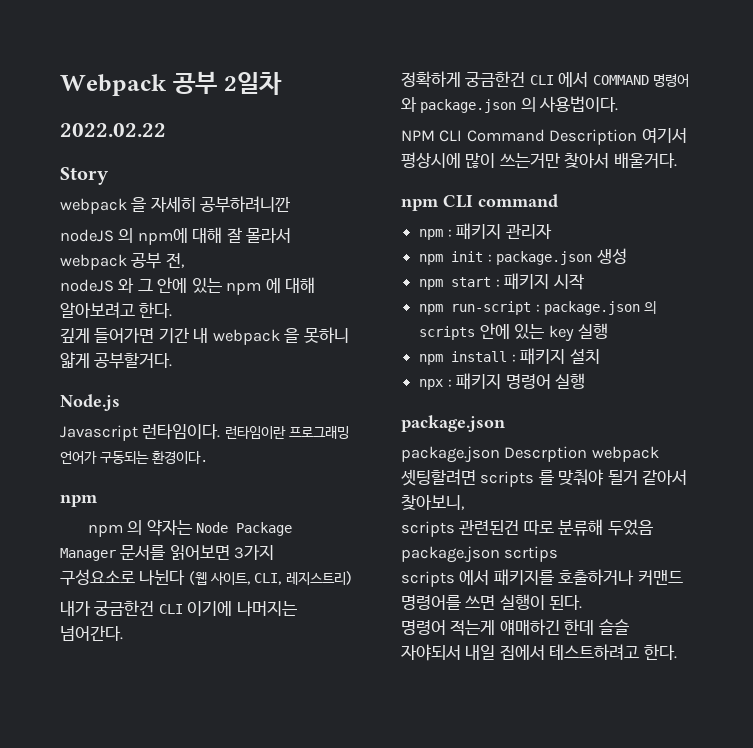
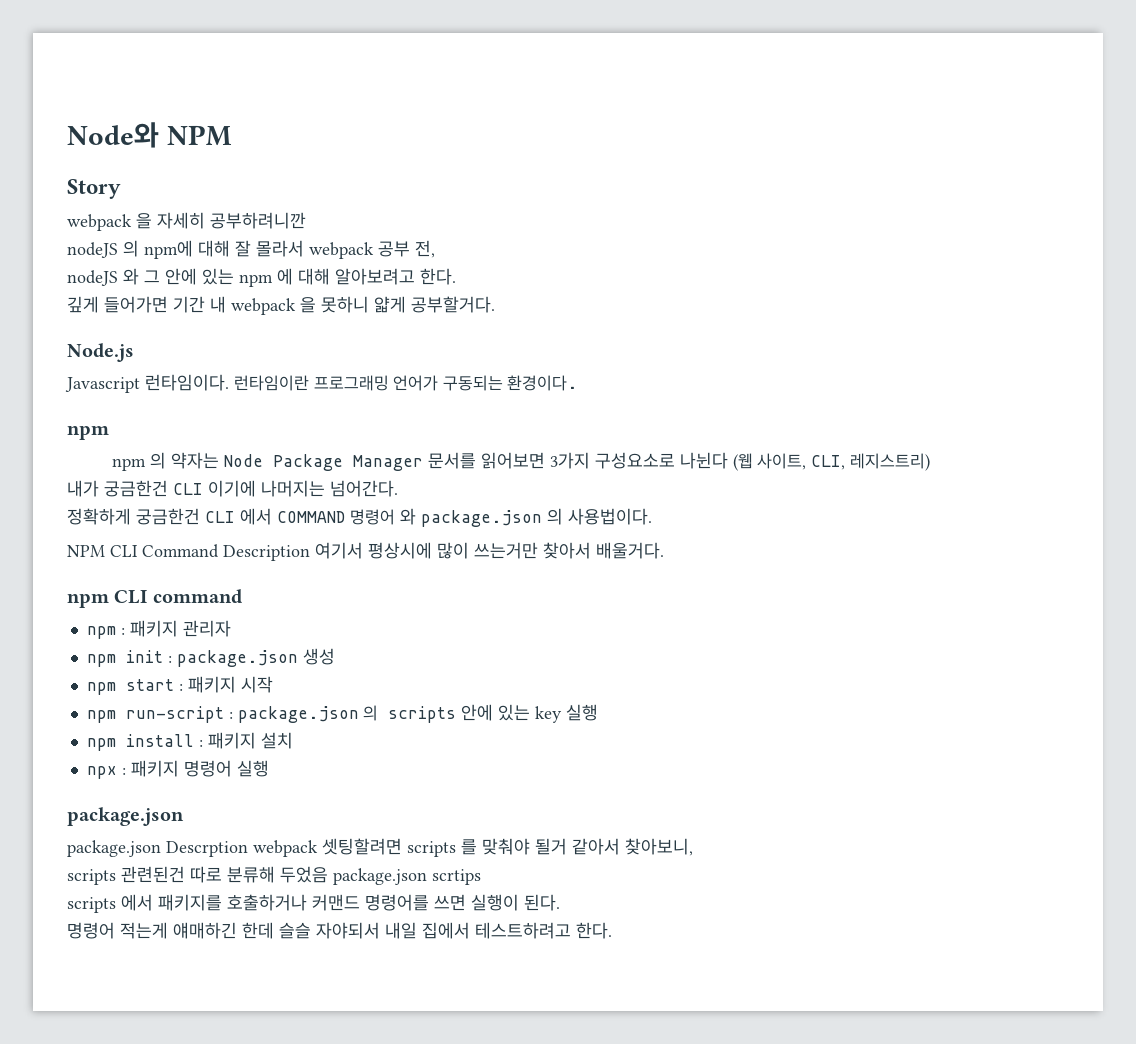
[60,71,282,96] [60,123,166,137] Webpack 공부 2일차 // 2022.02.22 -> [67,122,232,148] Node와 NPM

